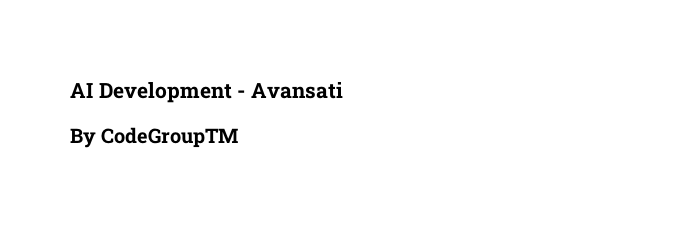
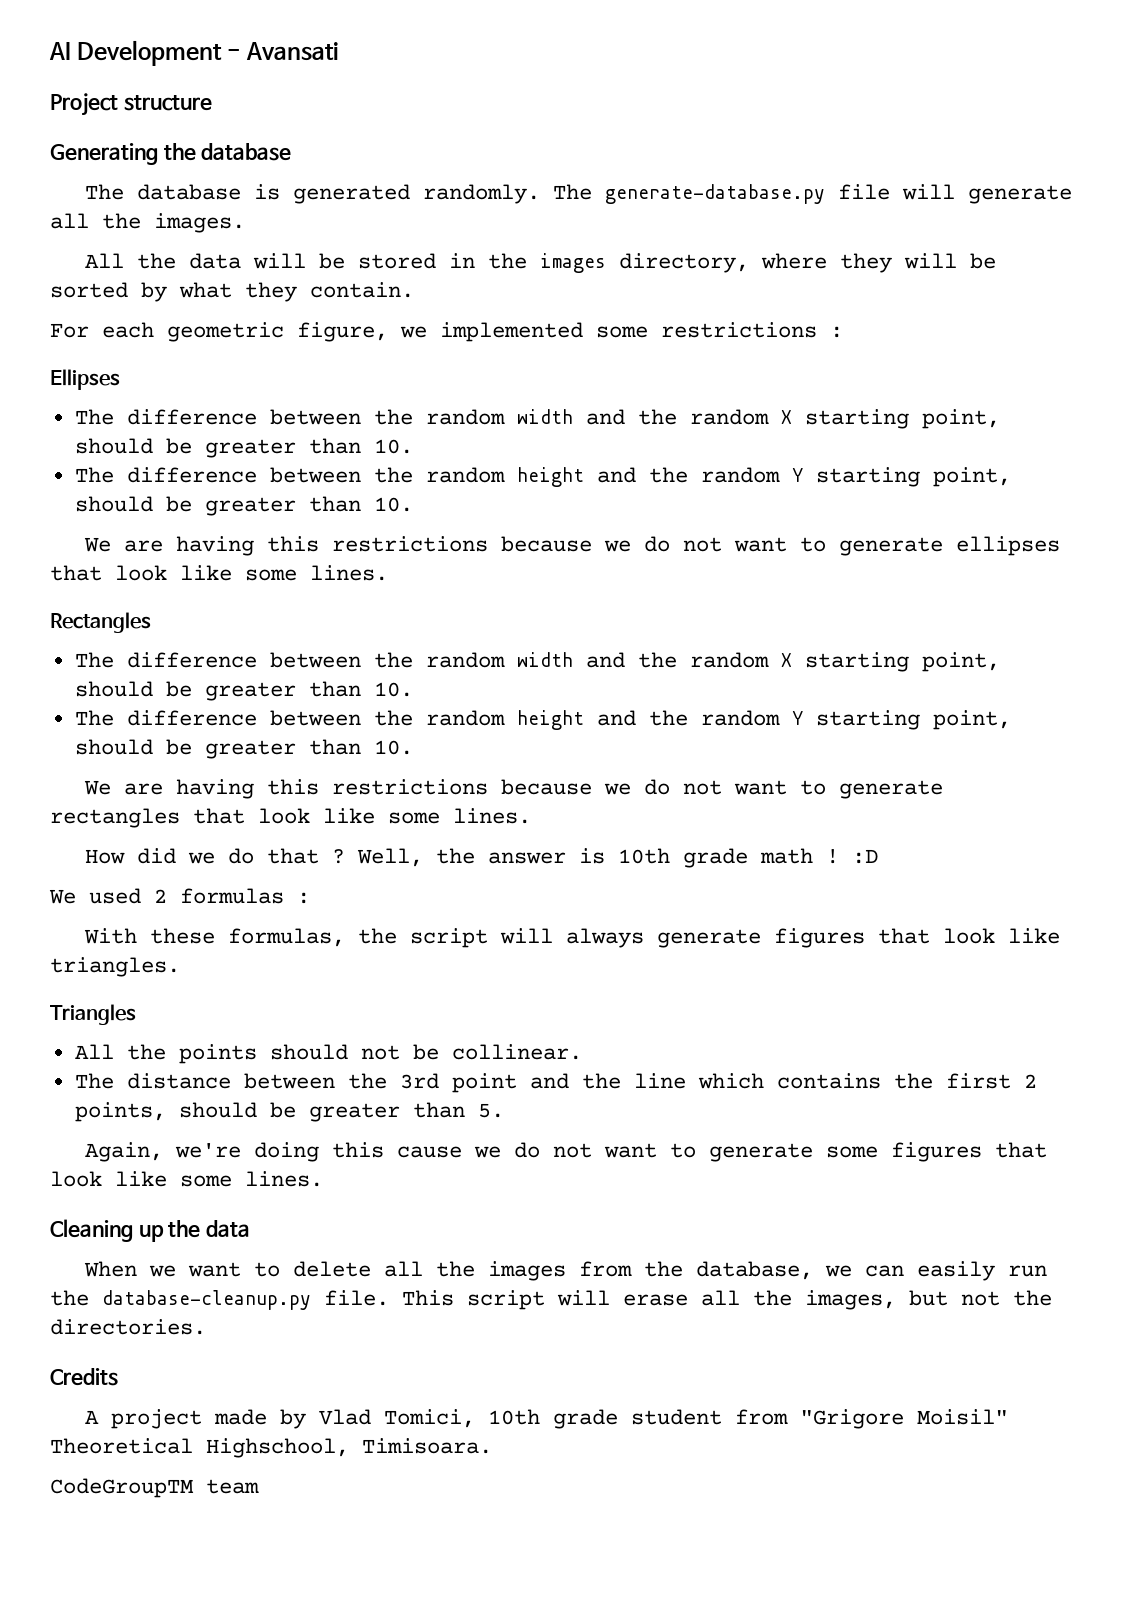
[70,127,239,148] By CodeGroupTM -> [50,93,212,116] [50,143,292,165] [85,184,1073,204] [50,213,245,233] [85,253,997,273] [50,282,414,302] [50,322,843,342] [50,369,120,390] [74,409,1000,429] [74,438,413,458] [74,467,1011,487] [74,496,413,516] [84,536,1061,556] [50,565,388,581] [50,612,151,633] [74,652,1000,672] [74,681,413,701] [74,710,1011,730] [74,739,413,759] [84,779,944,799] [50,808,531,828] [85,848,879,868] [49,888,310,904] [84,928,1061,948] [50,957,180,977] [50,1004,136,1025] [74,1044,582,1064] [74,1073,1037,1093] [74,1102,504,1122] [85,1142,1048,1162] [50,1171,323,1187] [50,1219,250,1242] [84,1261,1048,1281] [50,1290,1052,1310] [50,1319,206,1335] [50,1368,118,1386] [85,1409,1009,1429] [50,1438,492,1458] [50,1478,259,1498] Project structure // Generating the database // The database is generated randomly. The generate-database.py file will generate all the images. // All the data will be stored in the images directory, where they will be sorted by what they contain. // For each geometric figure, we implemented some restrictions : // Ellipses // The difference between the random width and the random X starting point, should be greater than 10. // The difference between the random height and the random Y starting point, should be greater than 10. // We are having this restrictions because we do not want to generate ellipses that look like some lines. // Rectangles // The difference between the random width and the random X starting point, should be greater than 10. // The difference between the random height and the random Y starting point, should be greater than 10. // We are having this restrictions because we do not want to generate rectangles that look like some lines. // How did we do that ? Well, the answer is 10th grade math ! :D // We used 2 formulas : // With these formulas, the script will always generate figures that look like triangles. // Triangles // All the points should not be collinear. // The distance between the 3rd point and the line which contains the first 2 points, should be greater than 5. // Again, we're doing this cause we do not want to generate some figures that look like some lines. // Cleaning up the data // When we want to delete all the images from the database, we can easily run the database-cleanup.py file. This script will erase all the images, but not the directories. // Credits // A project made by Vlad Tomici, 10th grade student from "Grigore Moisil" Theoretical Highschool, Timisoara. // CodeGroupTM team

